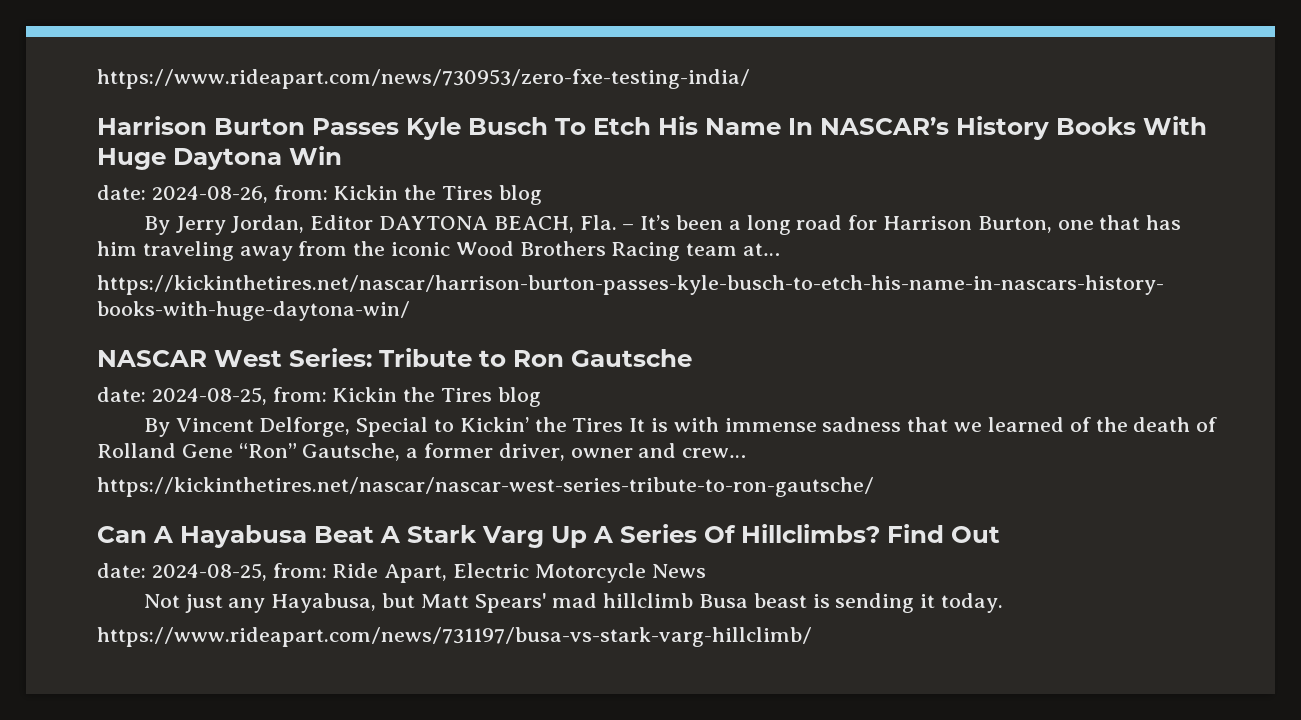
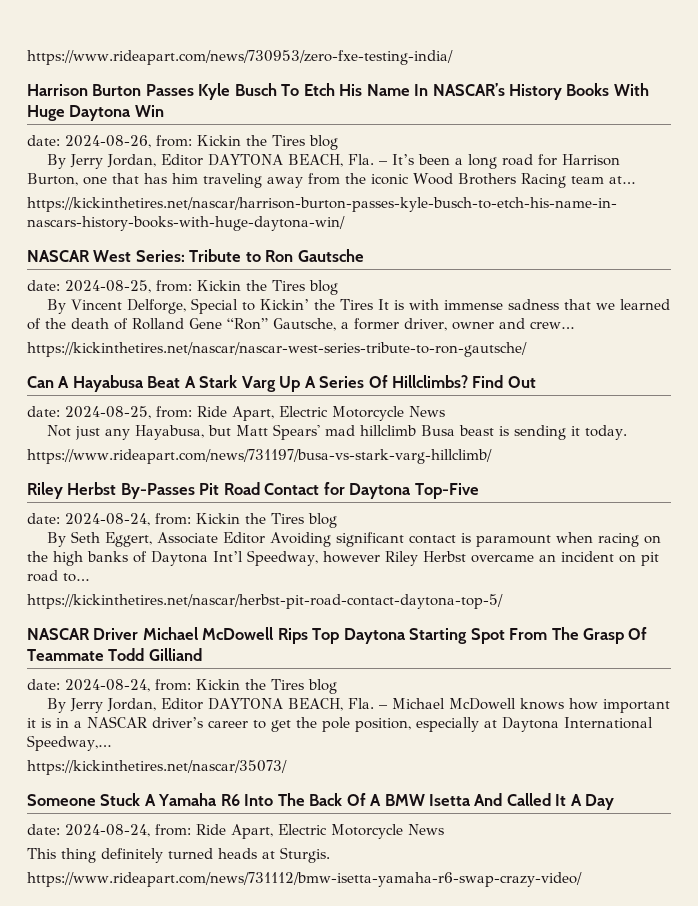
(812, 637) none -> [27,482,479,499] [27,513,337,528] [47,531,662,547] [27,550,659,566] [27,570,89,582] [27,594,503,609] [27,627,648,644] [27,648,202,661] [27,679,337,694] [47,698,671,713] [27,716,653,732] [27,735,111,751] [27,760,287,775] [27,793,615,810] [27,824,444,839] [27,847,330,863] [27,872,582,887] // Riley Herbst By-Passes Pit Road Contact for Daytona Top-Five // date: 2024-08-24, from: Kickin the Tires blog // By Seth Eggert, Associate Editor Avoiding significant contact is paramount when racing on the high banks of Daytona Int’l Speedway, however Riley Herbst overcame an incident on pit road to… // https://kickinthetires.net/nascar/herbst-pit-road-contact-daytona-top-5/ // NASCAR Driver Michael McDowell Rips Top Daytona Starting Spot From The Grasp Of Teammate Todd Gilliand // date: 2024-08-24, from: Kickin the Tires blog // By Jerry Jordan, Editor DAYTONA BEACH, Fla. – Michael McDowell knows how important it is in a NASCAR driver’s career to get the pole position, especially at Daytona International Speedway,… // https://kickinthetires.net/nascar/35073/ // Someone Stuck A Yamaha R6 Into The Back Of A BMW Isetta And Called It A Day // date: 2024-08-24, from: Ride Apart, Electric Motorcycle News // This thing definitely turned heads at Sturgis. // https://www.rideapart.com/news/731112/bmw-isetta-yamaha-r6-swap-crazy-video/

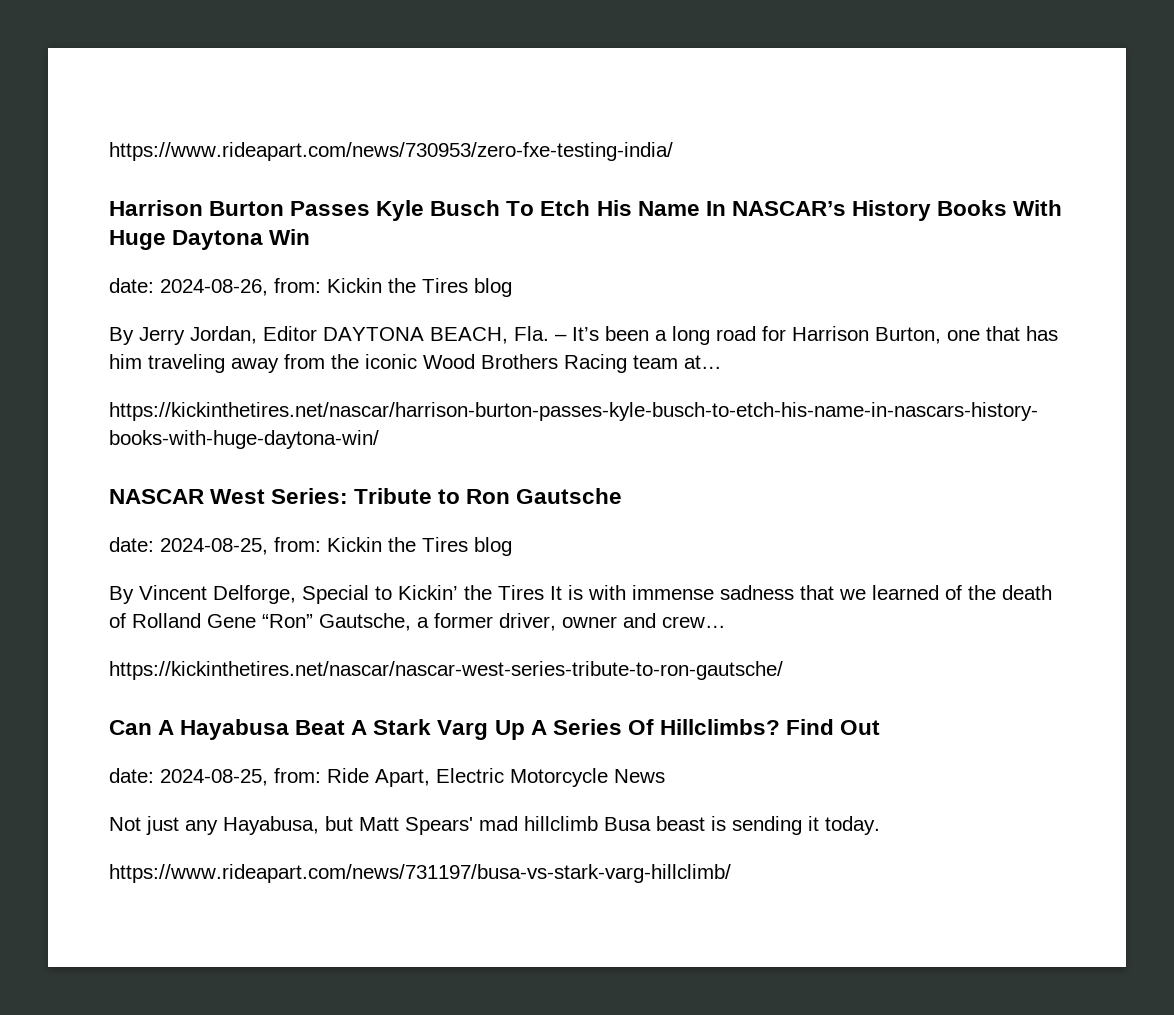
[27,482,479,499] [27,513,337,528] [47,531,662,547] [27,550,659,566] [27,570,89,582] [27,594,503,609] [27,627,648,644] [27,648,202,661] [27,679,337,694] [47,698,671,713] [27,716,653,732] [27,735,111,751] [27,760,287,775] [27,793,615,810] [27,824,444,839] [27,847,330,863] [27,872,582,887] // Riley Herbst By-Passes Pit Road Contact for Daytona Top-Five // date: 2024-08-24, from: Kickin the Tires blog // By Seth Eggert, Associate Editor Avoiding significant contact is paramount when racing on the high banks of Daytona Int’l Speedway, however Riley Herbst overcame an incident on pit road to… // https://kickinthetires.net/nascar/herbst-pit-road-contact-daytona-top-5/ // NASCAR Driver Michael McDowell Rips Top Daytona Starting Spot From The Grasp Of Teammate Todd Gilliand // date: 2024-08-24, from: Kickin the Tires blog // By Jerry Jordan, Editor DAYTONA BEACH, Fla. – Michael McDowell knows how important it is in a NASCAR driver’s career to get the pole position, especially at Daytona International Speedway,… // https://kickinthetires.net/nascar/35073/ // Someone Stuck A Yamaha R6 Into The Back Of A BMW Isetta And Called It A Day // date: 2024-08-24, from: Ride Apart, Electric Motorcycle News // This thing definitely turned heads at Sturgis. // https://www.rideapart.com/news/731112/bmw-isetta-yamaha-r6-swap-crazy-video/ -> (731, 873) none

